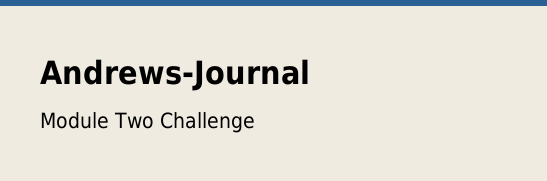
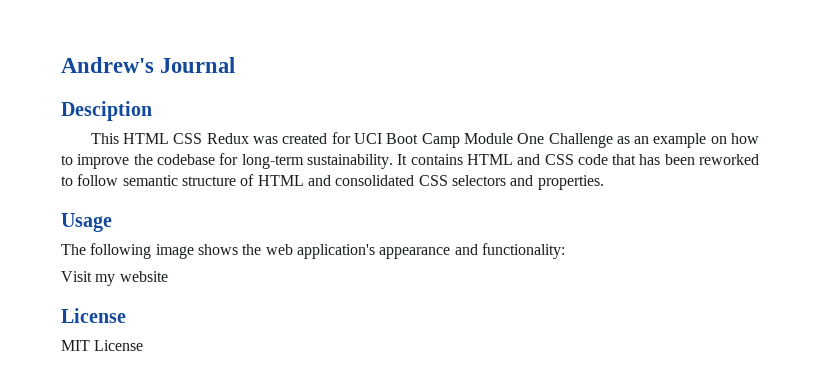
[40,59,310,91] [40,112,255,133] Andrews-Journal // Module Two Challenge -> [61,57,236,73] [61,101,152,121] [90,132,760,148] [61,153,760,169] [61,174,604,190] [61,213,112,232] [61,243,565,259] [61,271,168,286] [61,308,126,323] [61,340,144,351] Andrew's Journal // Desciption // This HTML CSS Redux was created for UCI Boot Camp Module One Challenge as an example on how to improve the codebase for long-term sustainability. It contains HTML and CSS code that has been reworked to follow semantic structure of HTML and consolidated CSS selectors and properties. // Usage // The following image shows the web application's appearance and functionality: // Visit my website // License // MIT License

